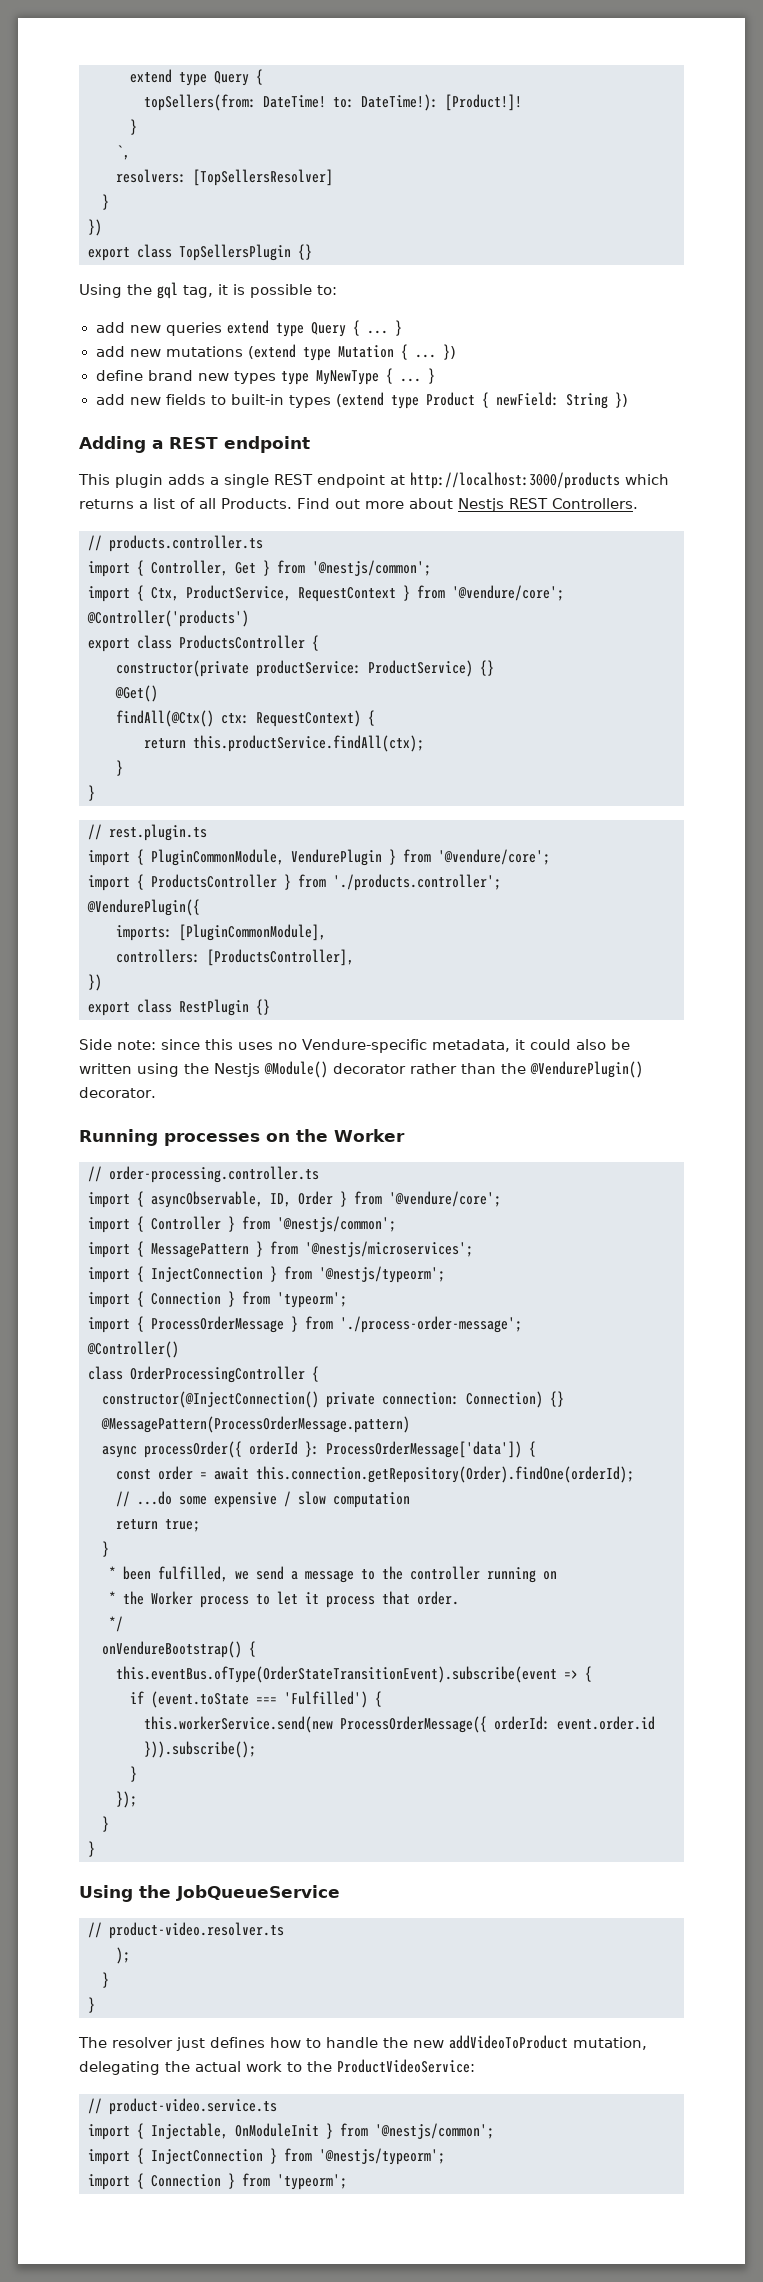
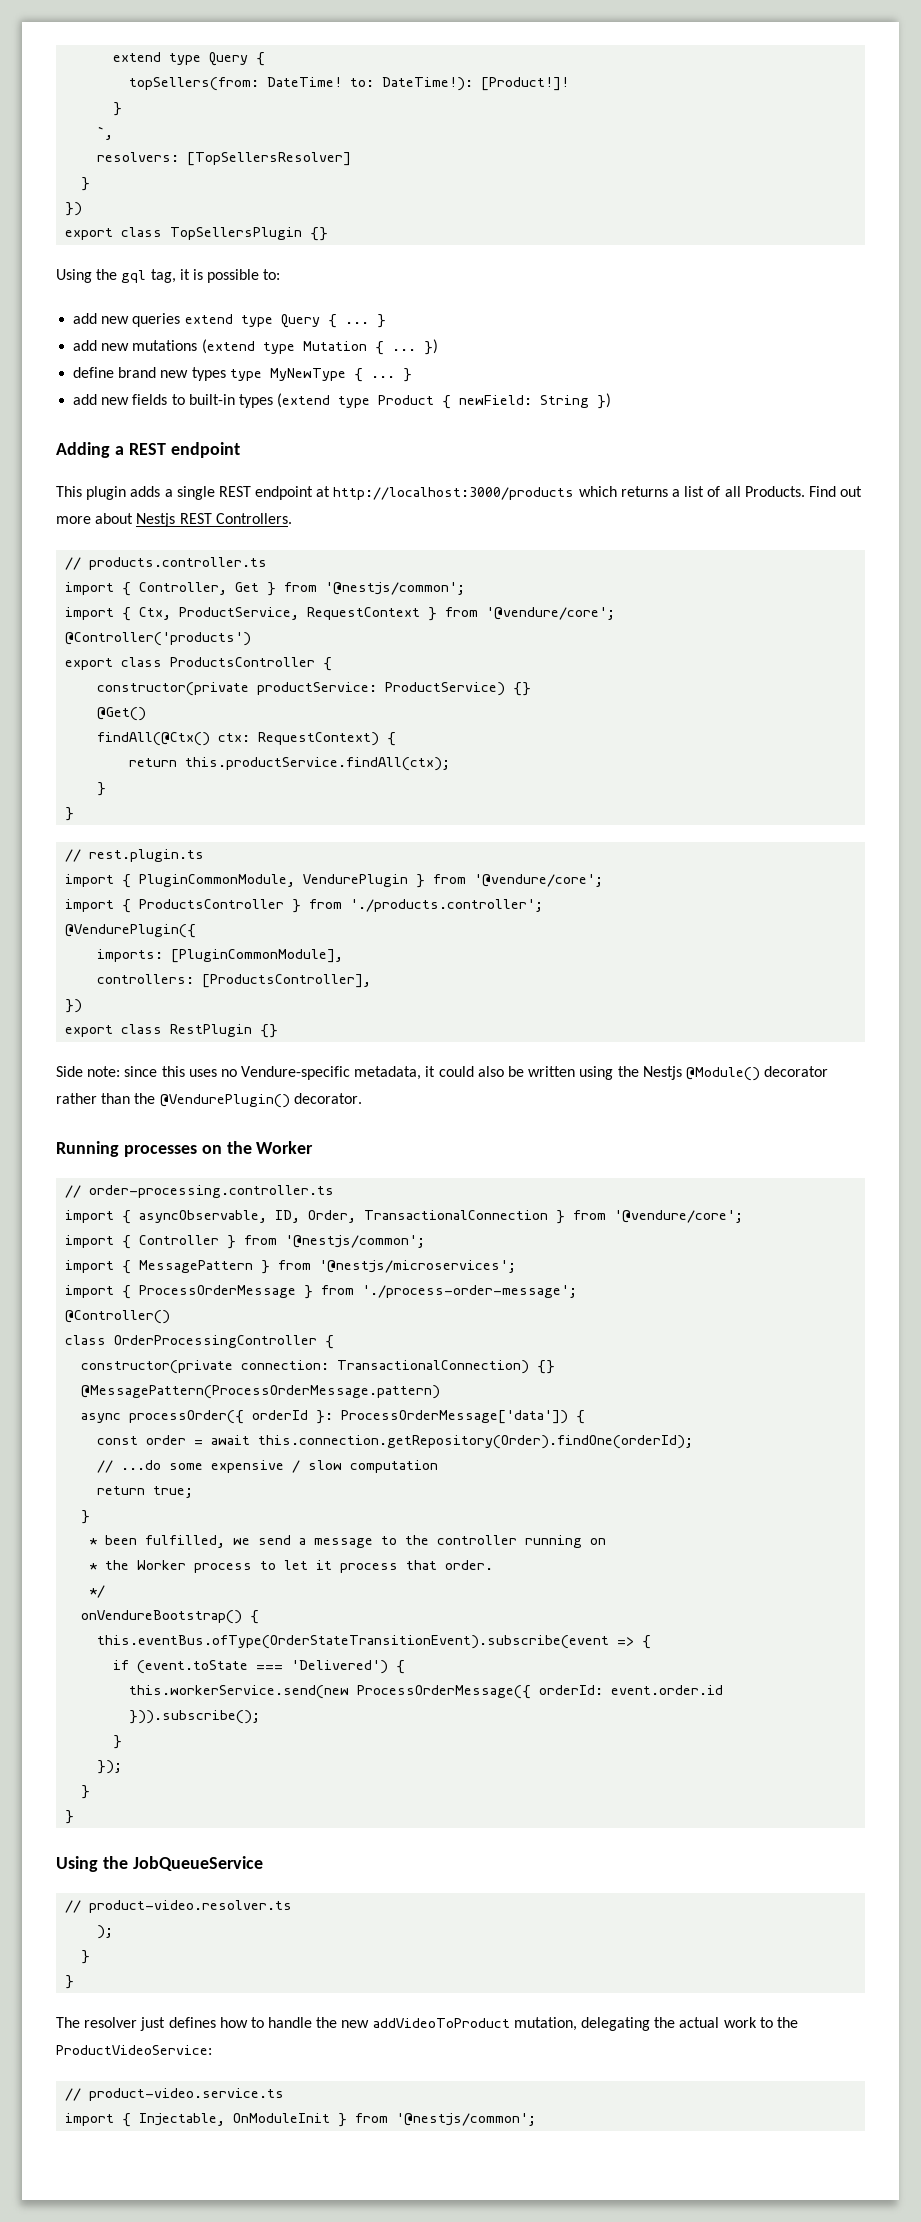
[298,1191,333,1205] Order -> [308,1210,549,1223] Order, TransactionalConnection
[88,1266,445,1283] [88,1291,347,1308] // import { InjectConnection } from '@nestjs/typeorm'; // import { Connection } from 'typeorm'; -> (517, 1266) none
[102,1391,543,1408] constructor(@InjectConnection() private connection: Connection) -> [81,1360,530,1374] constructor(private connection: TransactionalConnection)
[284,1691,368,1708] 'Fulfilled') -> [291,1660,389,1674] 'Delivered')
[88,2148,445,2165] [88,2173,347,2190] // import { InjectConnection } from '@nestjs/typeorm'; // import { Connection } from 'typeorm'; -> (537, 2119) none

